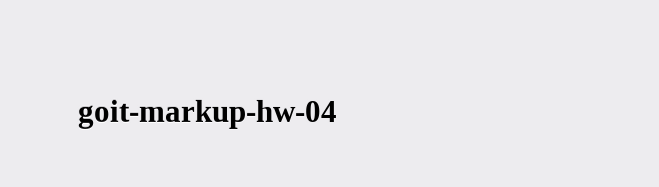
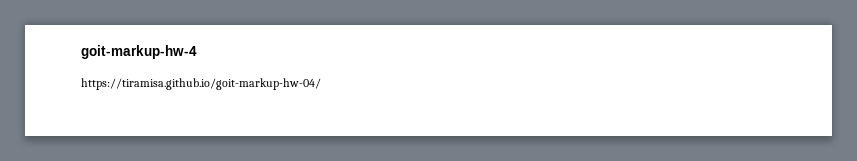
[77,99,337,130] goit-markup-hw-04 -> [81,45,197,59] [81,78,321,90] goit-markup-hw-4 // https://tiramisa.github.io/goit-markup-hw-04/

